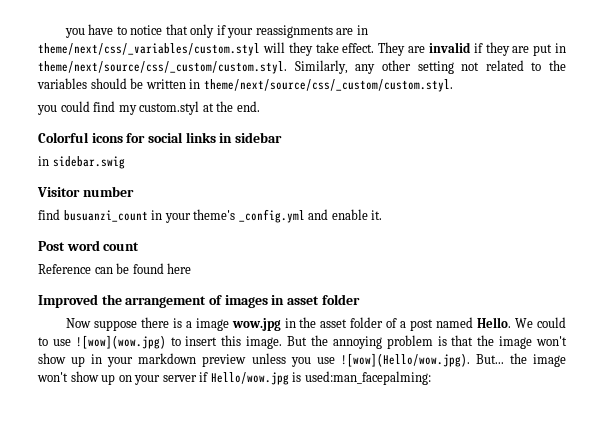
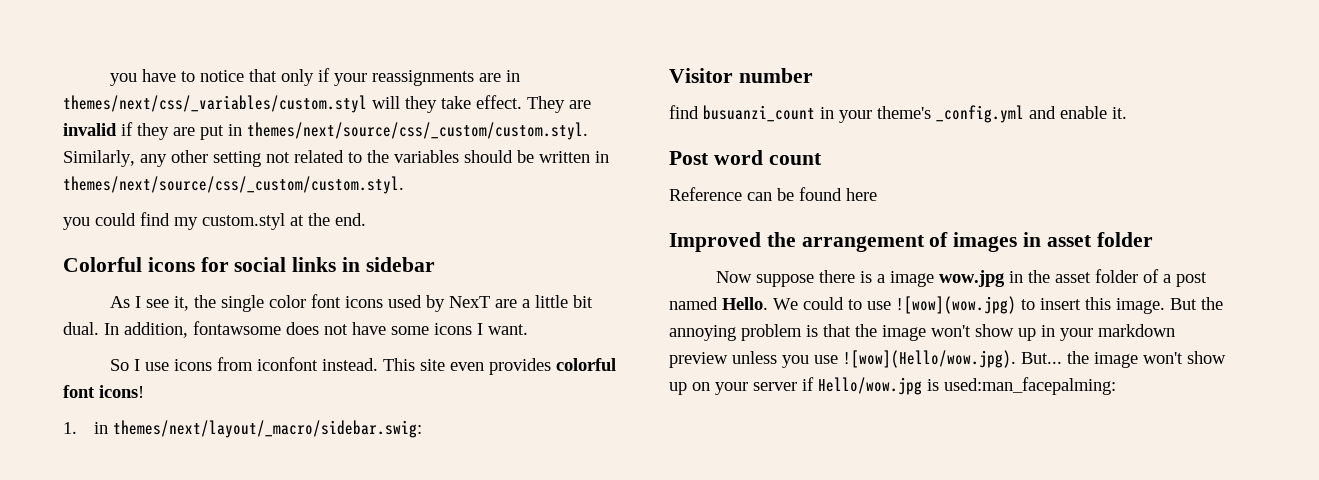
[38,43,260,56] theme/next/css/_variables/custom.styl -> [63,95,367,113] themes/next/css/_variables/custom.styl
[38,61,287,74] theme/next/source/css/_custom/custom.styl. -> [247,122,588,140] themes/next/source/css/_custom/custom.styl.
[203,79,453,92] theme/next/source/css/_custom/custom.styl. -> [63,176,404,194] themes/next/source/css/_custom/custom.styl.
[38,156,125,169] in sidebar.swig -> [110,294,594,312] [63,321,528,338] [110,357,617,375] [63,385,144,398] [63,420,423,438] As I see it, the single color font icons used by NexT are a little bit dual. In addition, fontawsome does not have some icons I want. // So I use icons from iconfont instead. This site even provides colorful font icons! // 1. in themes/next/layout/_macro/sidebar.swig:

